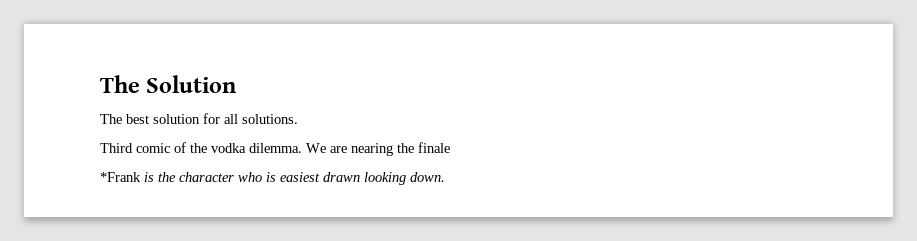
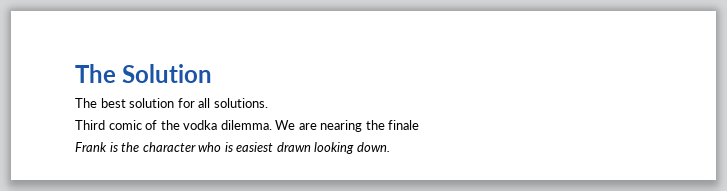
[100,172,141,182] *Frank -> [75,142,107,152] Frank

